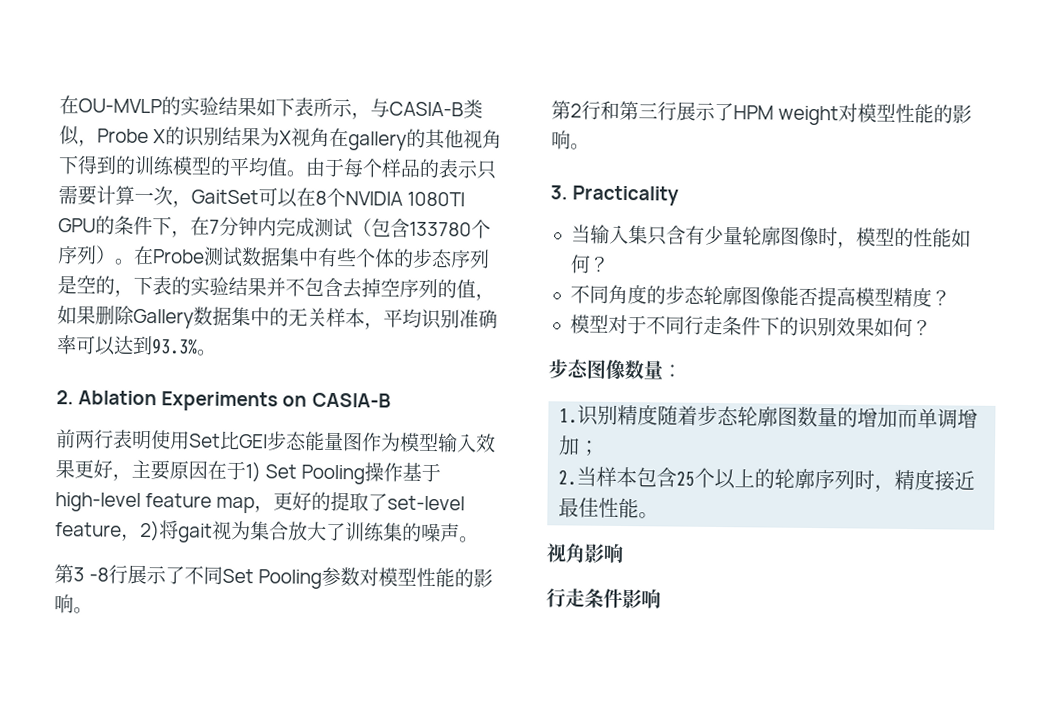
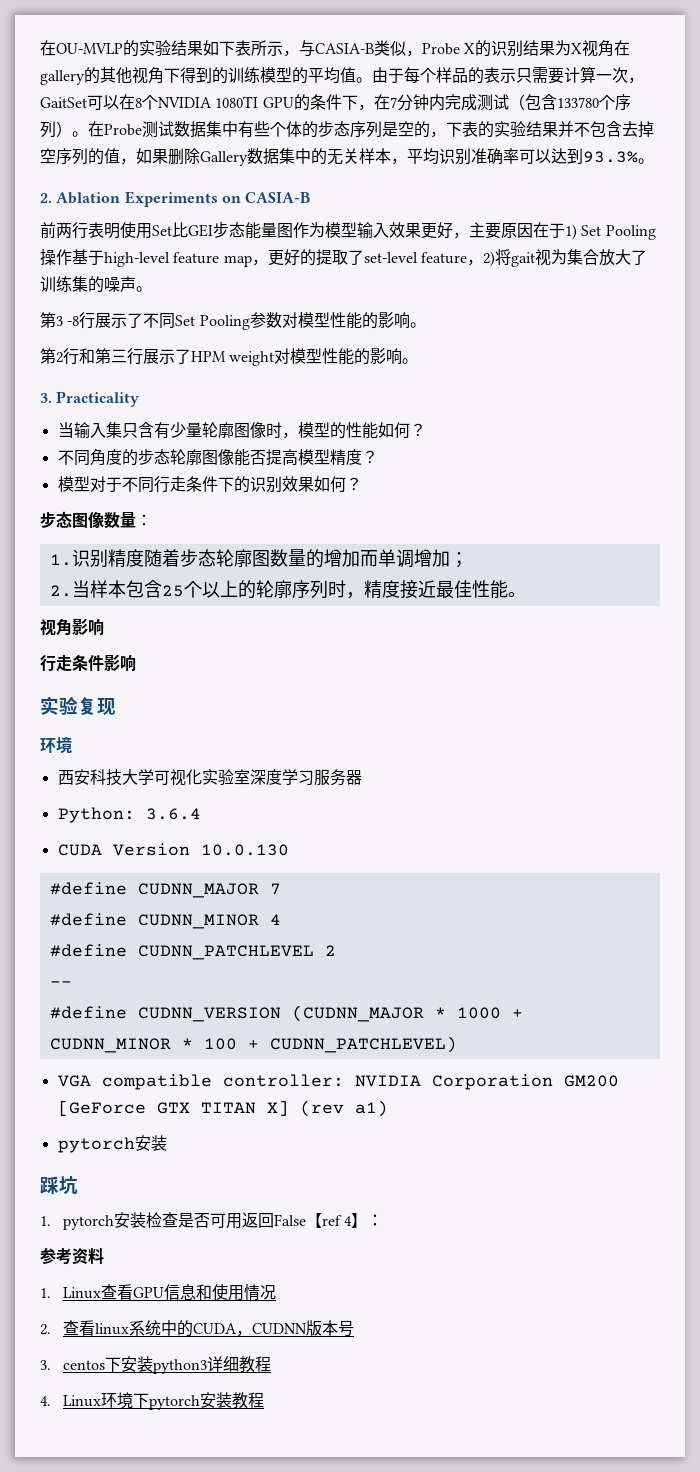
(661, 599) none -> [40,696,116,716] [40,737,72,754] [57,769,362,786] [57,807,201,823] [57,843,289,856] [49,882,281,898] [49,913,281,929] [49,944,336,960] [49,981,72,987] [49,1005,523,1022] [49,1036,457,1053] [57,1074,619,1090] [57,1100,388,1117] [57,1135,167,1153] [40,1176,78,1194] [40,1212,383,1230] [40,1248,104,1265] [40,1284,276,1301] [40,1320,354,1337] [40,1356,271,1374] [40,1392,264,1410] // 实验复现 // 环境 // 西安科技大学可视化实验室深度学习服务器 // Python: 3.6.4 // CUDA Version 10.0.130 // #define CUDNN_MAJOR 7 // #define CUDNN_MINOR 4 // #define CUDNN_PATCHLEVEL 2 // -- // #define CUDNN_VERSION (CUDNN_MAJOR * 1000 + CUDNN_MINOR * 100 + CUDNN_PATCHLEVEL) // VGA compatible controller: NVIDIA Corporation GM200 [GeForce GTX TITAN X] (rev a1) // pytorch安装 // 踩坑 // 1. pytorch安装检查是否可用返回False【ref 4】： // 参考资料 // 1. Linux查看GPU信息和使用情况 // 2.查看linux系统中的CUDA，CUDNN版本号 // 3. centos下安装python3详细教程 // 4. Linux环境下pytorch安装教程

